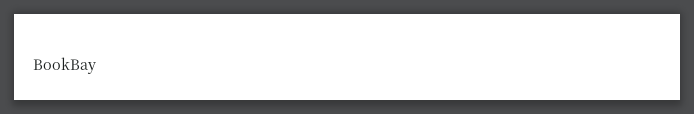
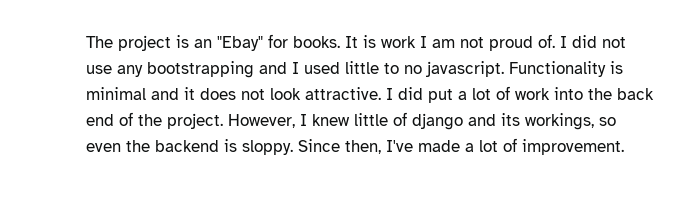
[33,57,96,74] BookBay -> [86,34,626,51] [86,61,623,78] [86,86,654,103] [86,112,616,130] [86,138,624,155] The project is an "Ebay" for books. It is work I am not proud of. I did not use any bootstrapping and I used little to no javascript. Functionality is minimal and it does not look attractive. I did put a lot of work into the back end of the project. However, I knew little of django and its workings, so even the backend is sloppy. Since then, I've made a lot of improvement.

